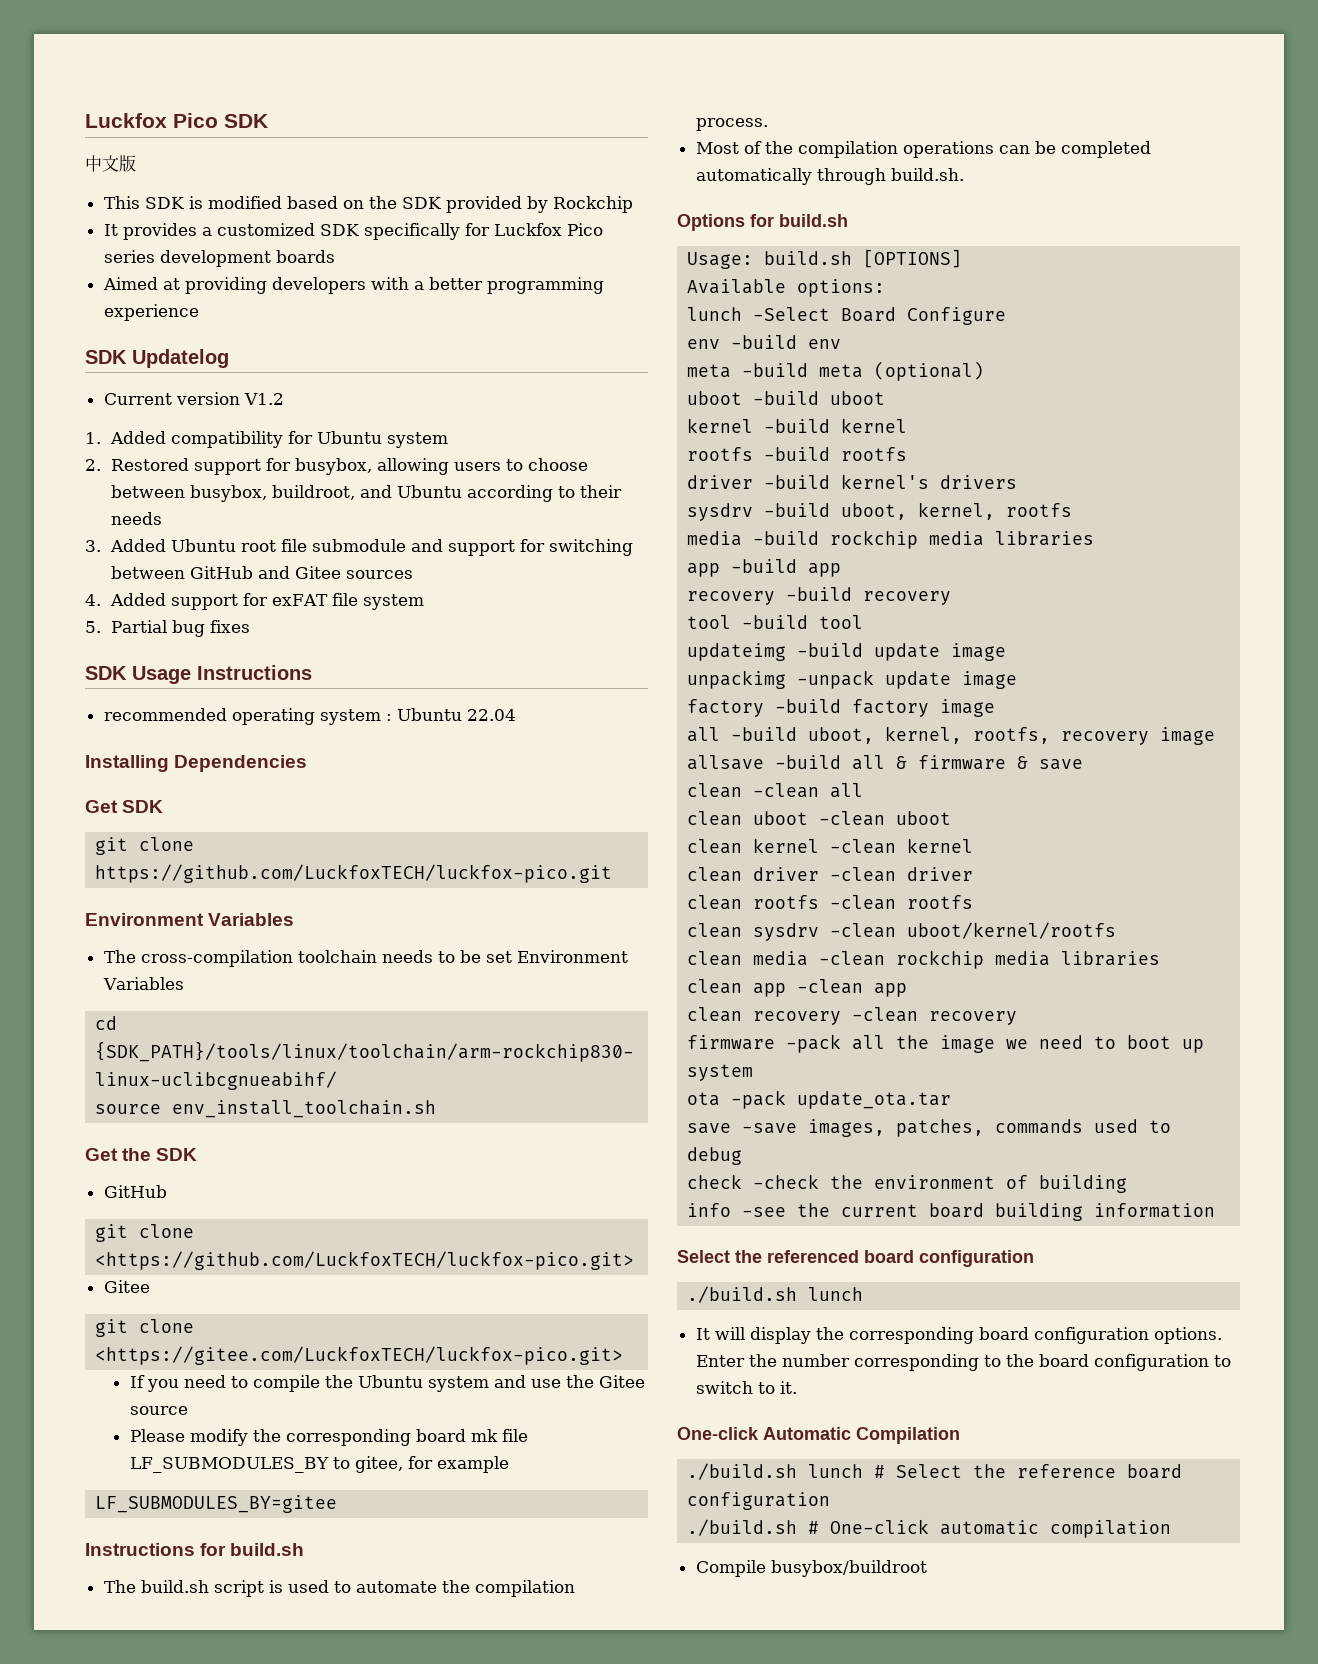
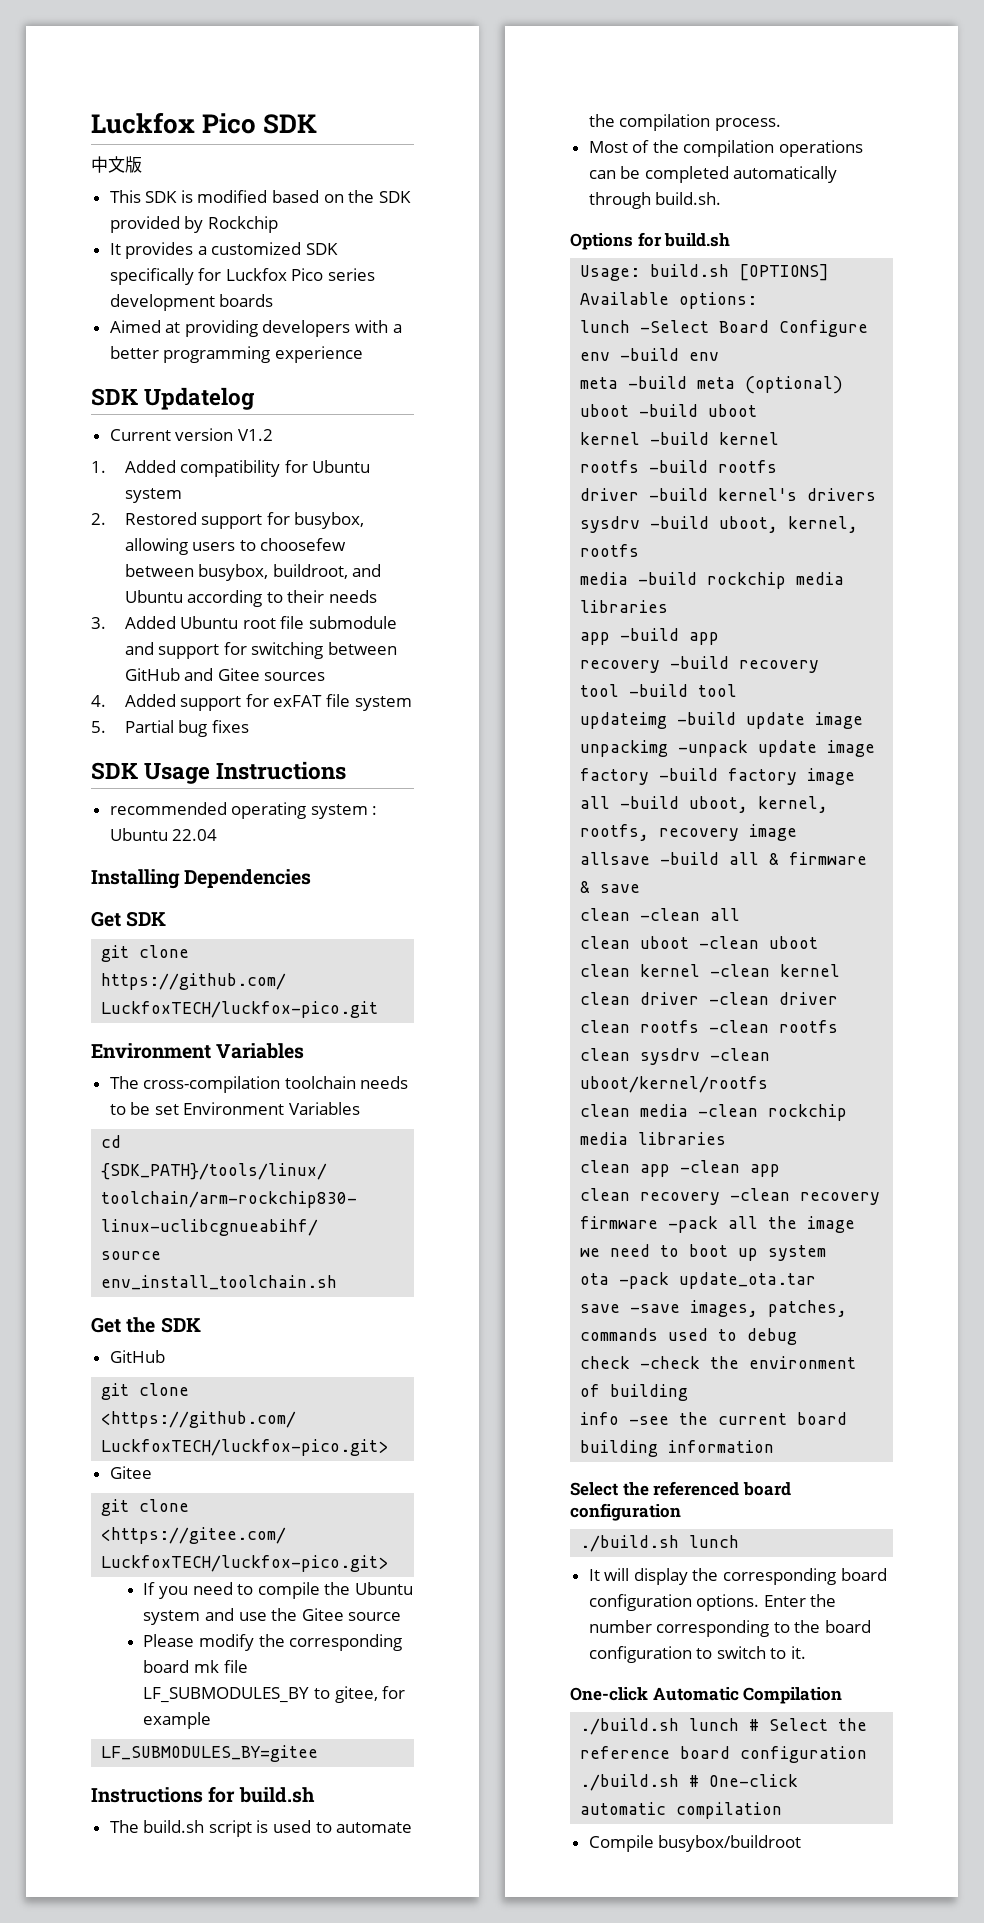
[527,458,588,471] choose -> [260,538,347,551] choosefew

